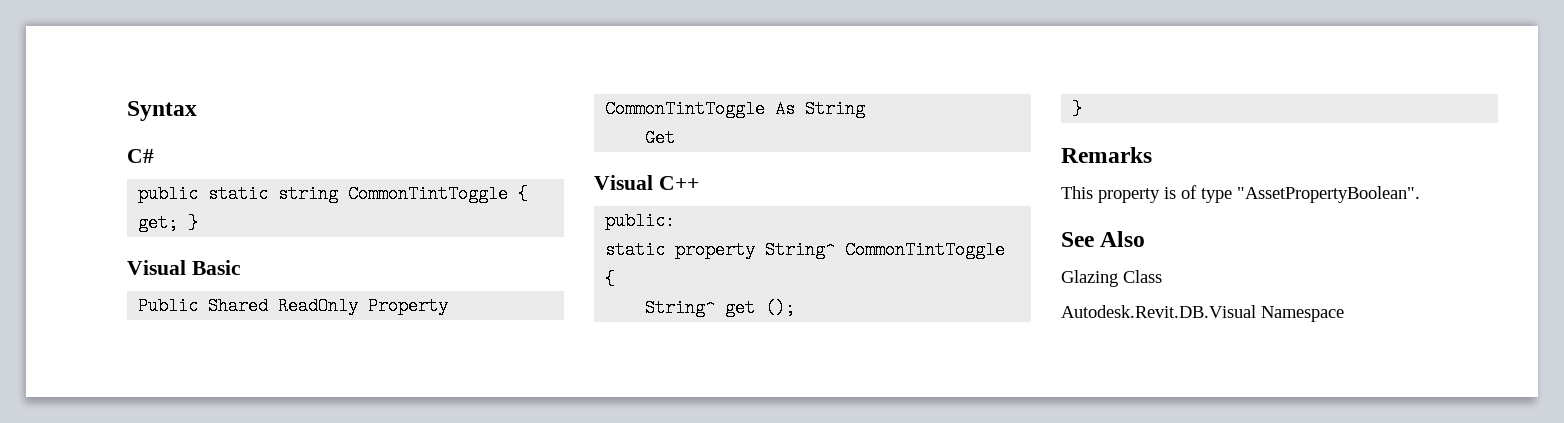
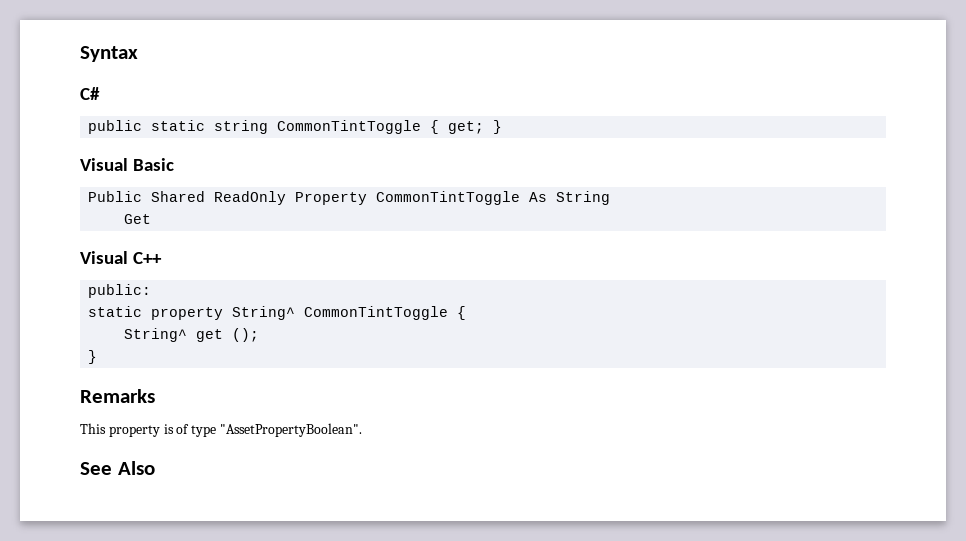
[1061,270,1162,287] [1061,305,1344,322] // Glazing Class // Autodesk.Revit.DB.Visual Namespace -> (155, 468) none

